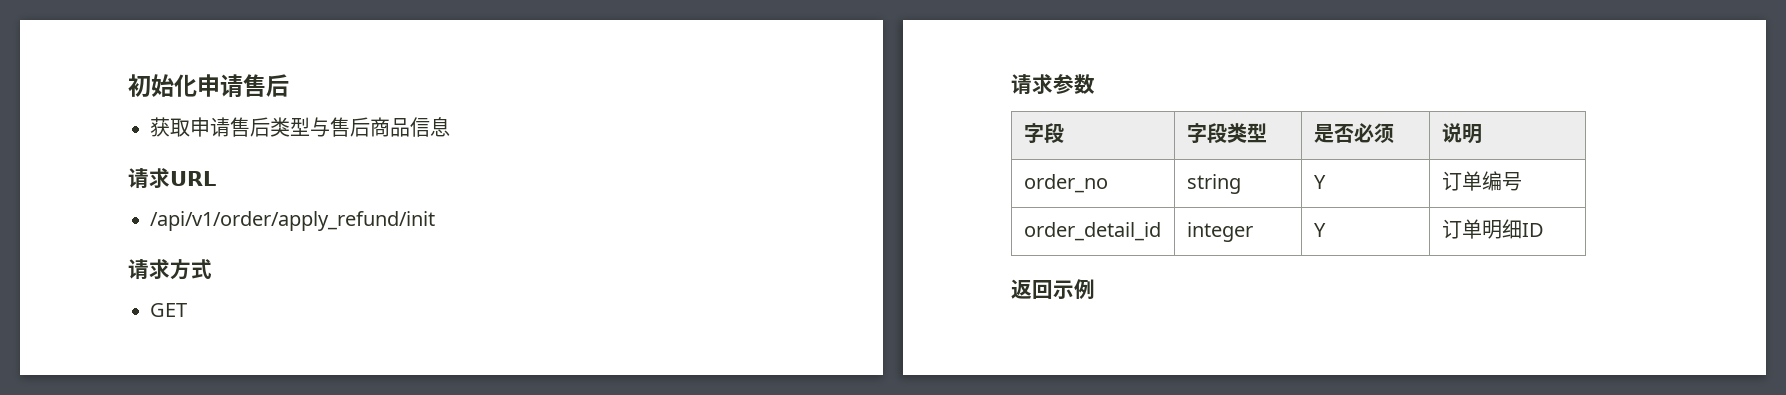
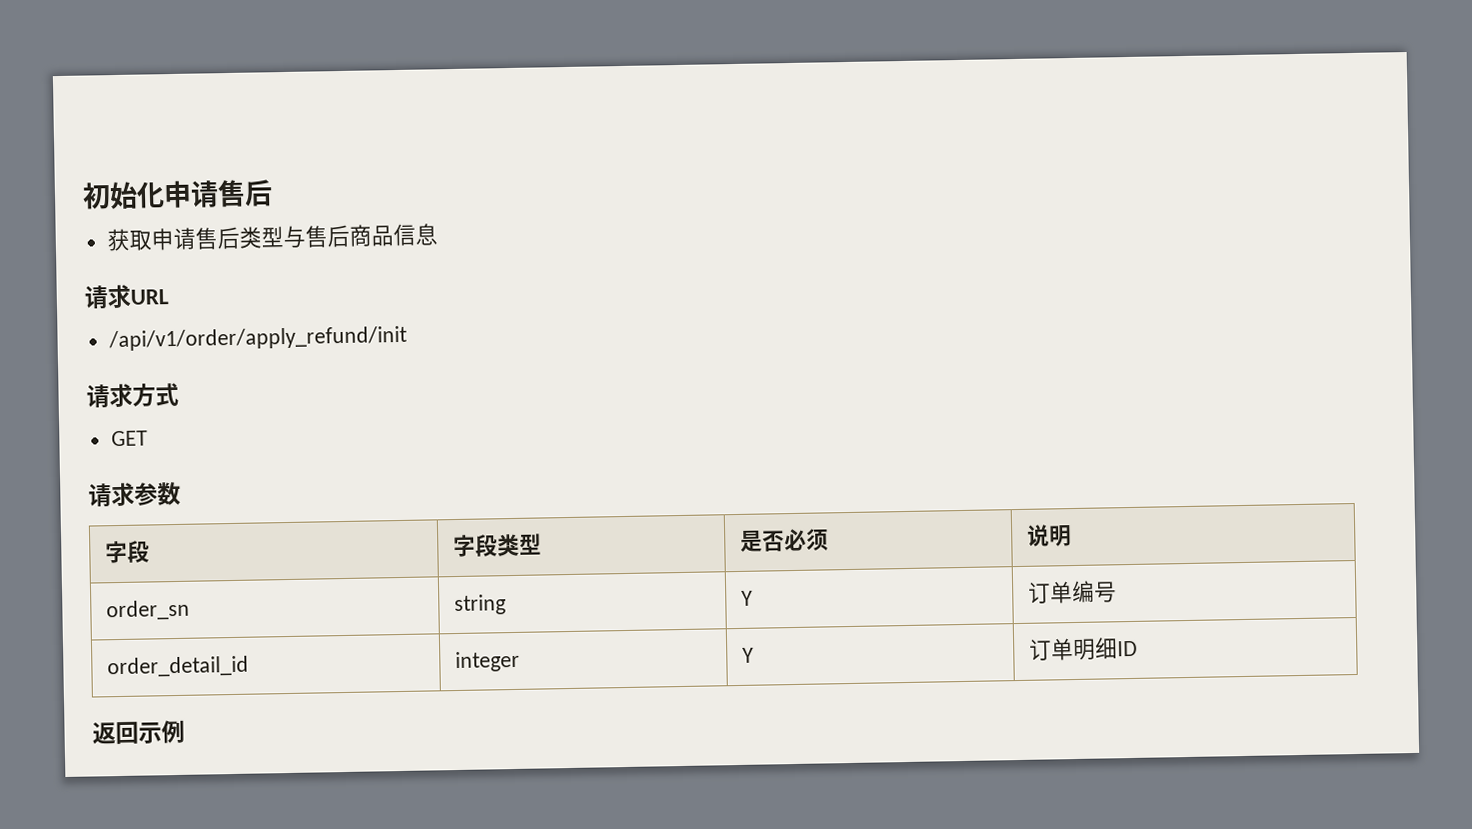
[1023,174,1108,193] order_no -> [105,599,190,621] order_sn

